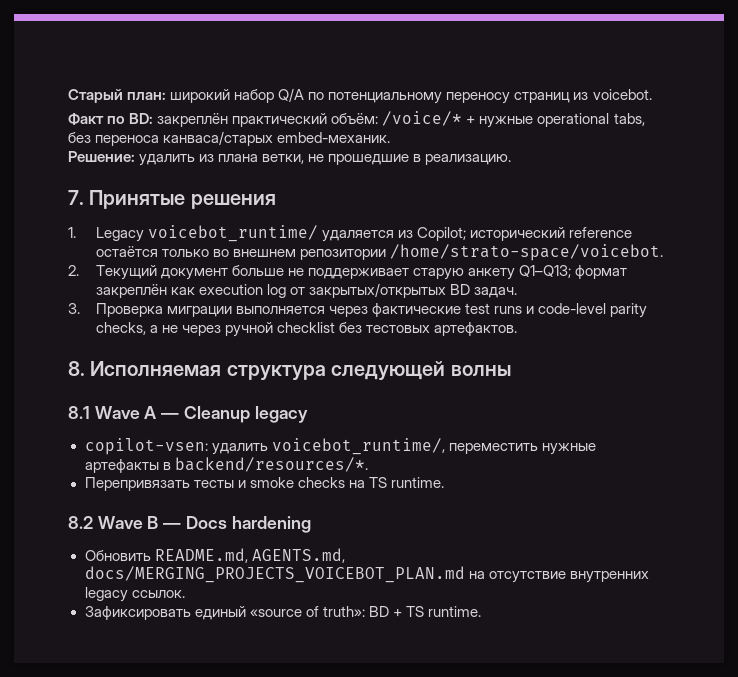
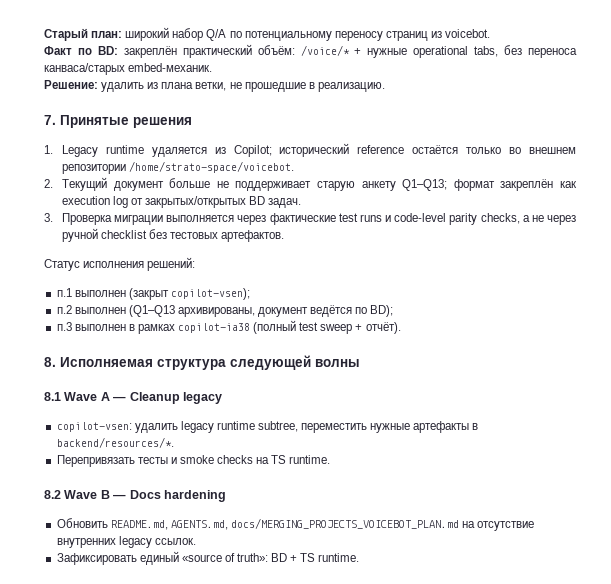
[147,225,318,242] voicebot_runtime/ -> [105,145,144,154] runtime
(518, 329) none -> [44,257,196,271] [56,288,250,300] [56,305,394,317] [56,320,401,334] // Статус исполнения решений: // п.1 выполнен (закрыт copilot-vsen); // п.2 выполнен (Q1–Q13 архивированы, документ ведётся по BD); // п.3 выполнен в рамках copilot-ia38 (полный test sweep + отчёт).
[271,438,445,455] voicebot_runtime/, -> [180,421,299,433] legacy runtime subtree,

